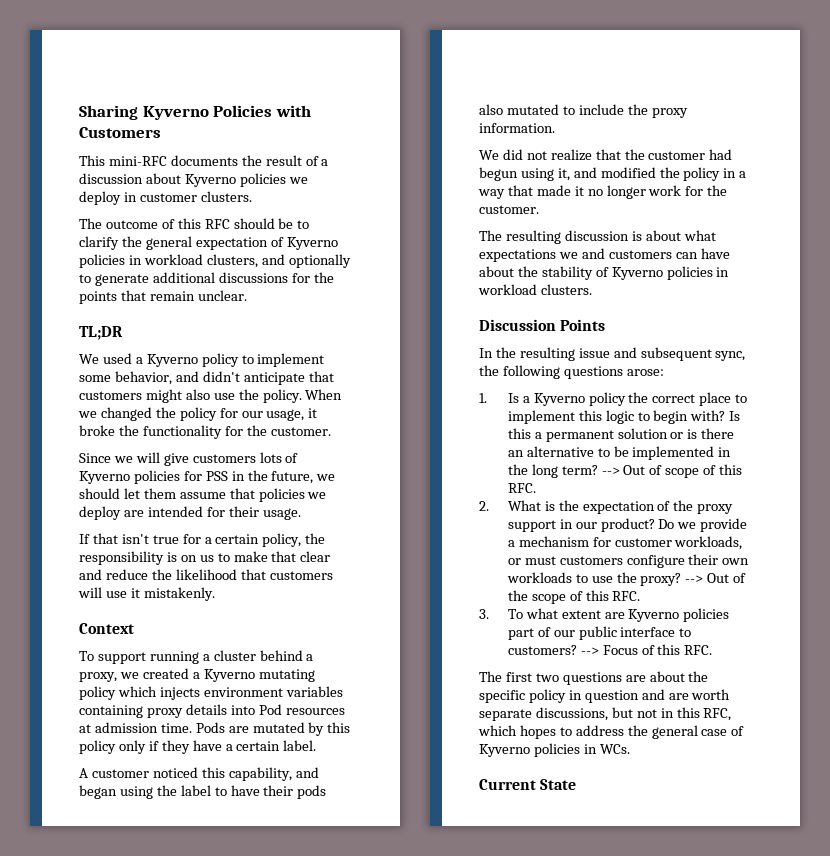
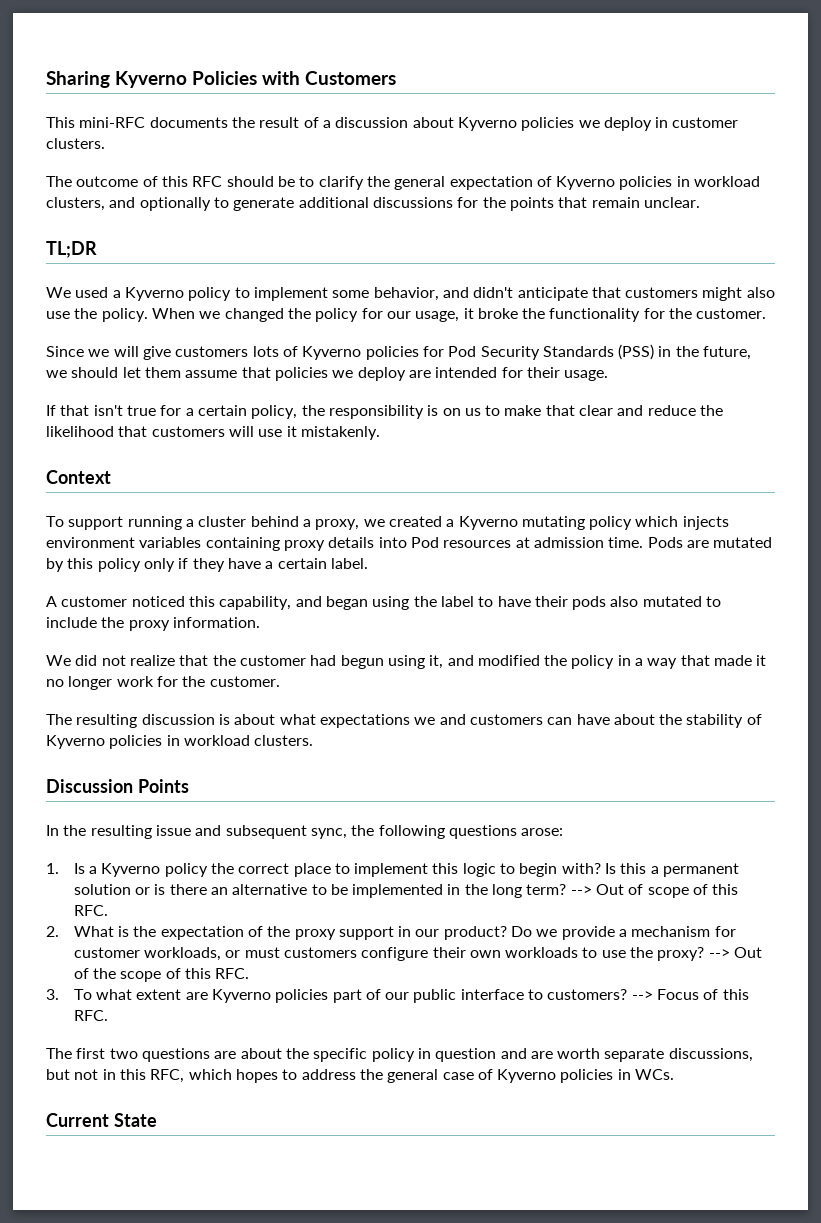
[205,471,228,481] PSS -> [448,344,655,360] Pod Security Standards (PSS)

